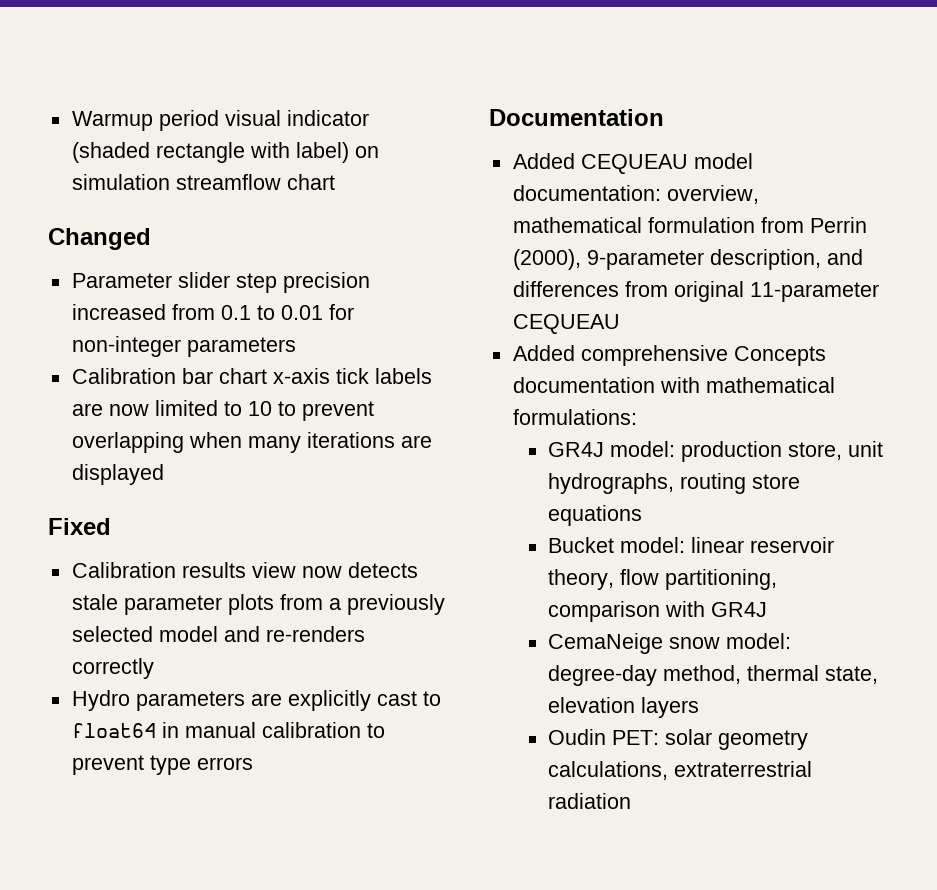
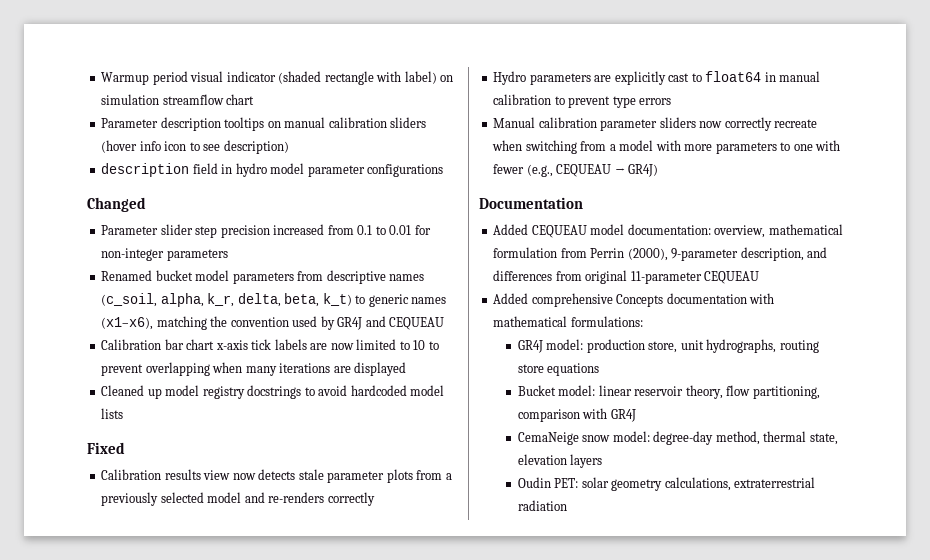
(335, 182) none -> [101,117,427,131] [101,140,289,154] [101,163,444,177] // Parameter description tooltips on manual calibration sliders (hover info icon to see description) // description field in hydro model parameter configurations
(296, 347) none -> [101,270,425,284] [101,293,447,307] [101,316,445,330] // Renamed bucket model parameters from descriptive names (c_soil, alpha, k_r, delta, beta, k_t) to generic names (x1–x6), matching the convention used by GR4J and CEQUEAU
(164, 474) none -> [101,385,445,399] [101,408,124,419] // Cleaned up model registry docstrings to avoid hardcoded model lists
(253, 763) none -> [493,117,818,131] [492,140,841,154] [493,164,659,177] // Manual calibration parameter sliders now correctly recreate when switching from a model with more parameters to one with fewer (e.g., CEQUEAU → GR4J)

